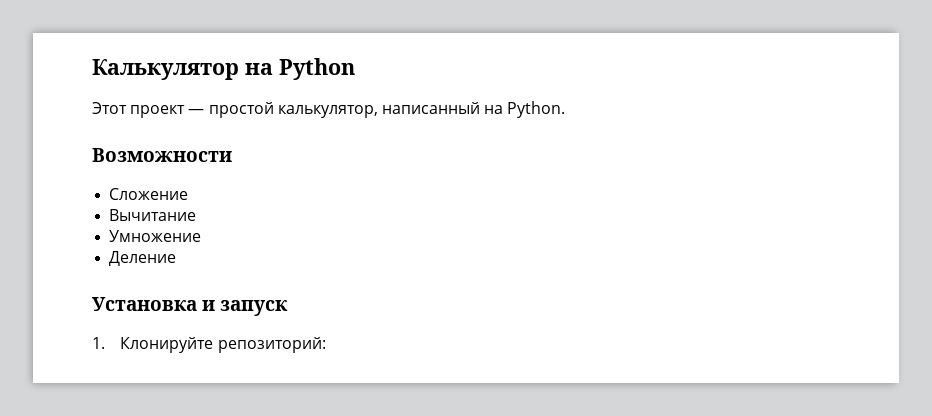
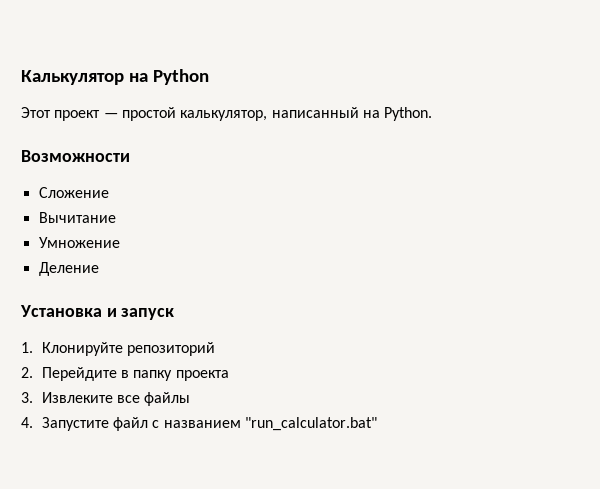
[217,337,326,353] репозиторий: -> [126,342,215,356] [21,367,229,381] [21,392,191,406] [21,417,377,431] репозиторий // 2. Перейдите в папку проекта // 3. Извлеките все файлы // 4. Запустите файл с названием "run_calculator.bat"

